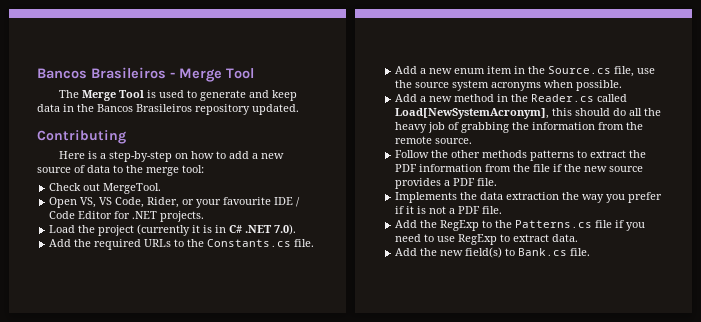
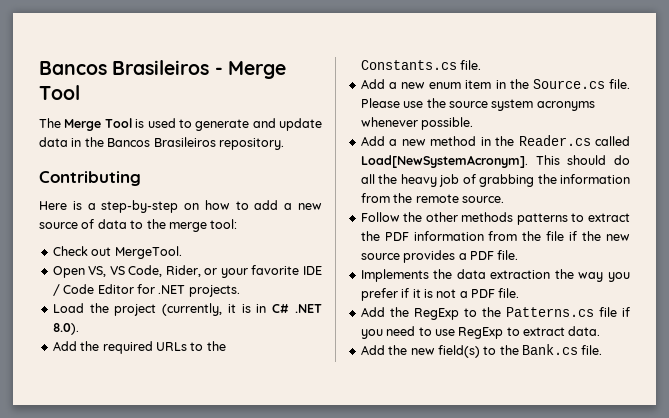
[272,90,298,101] keep -> [279,118,322,131] update
[195,104,299,115] repository updated. -> [218,138,284,150] repository.
[223,197,272,205] favourite -> [251,265,300,275] favorite
[137,224,191,236] (currently -> [162,303,223,316] (currently,
[274,224,297,235] 7.0). -> [52,323,79,335] 8.0).
[614,66,635,77] file, -> [609,79,630,89] [360,98,400,108] file. Please
[544,80,574,88] when -> [360,117,418,127] whenever
[395,108,573,119] Load[NewSystemAcronym], this -> [360,155,560,168] Load[NewSystemAcronym]. This
(516, 252) none -> [499,345,519,355] the

